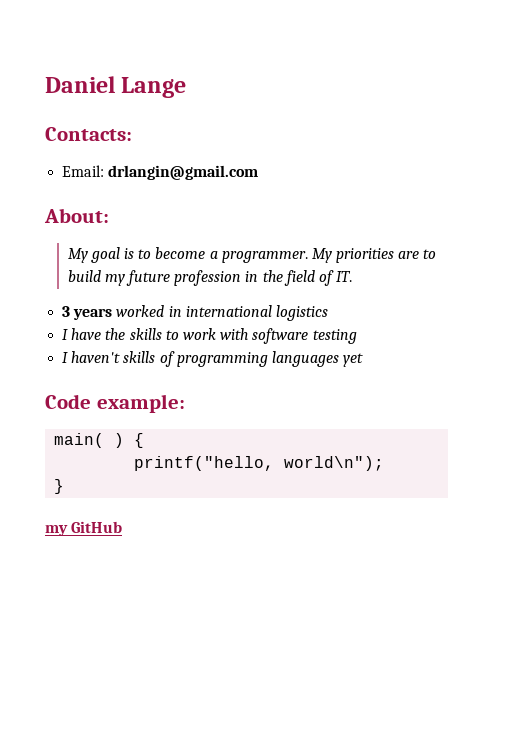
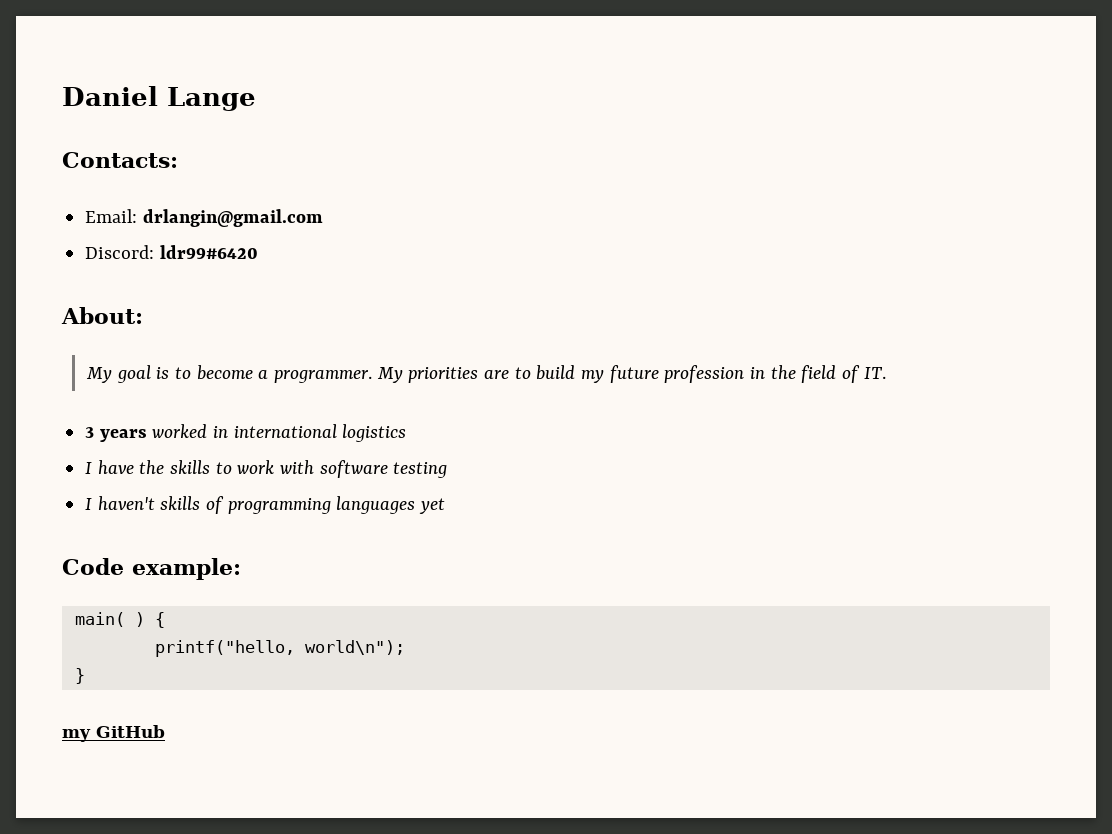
(259, 172) none -> [85,245,258,259] // Discord: ldr99#6420

